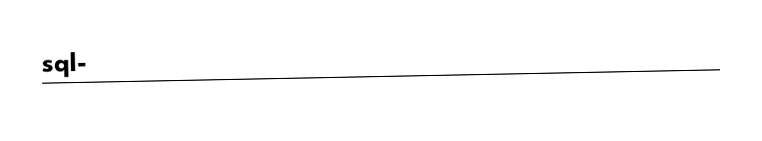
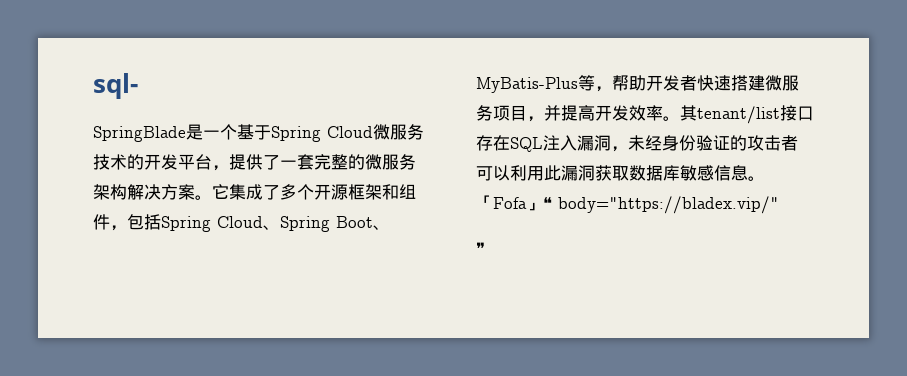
(88, 64) none -> [93,124,424,142] [93,154,416,171] [93,184,416,200] [93,214,390,232] [476,75,799,93] [476,105,814,124] [476,135,798,152] [476,165,765,181] [476,195,779,214] [476,242,485,255] // SpringBlade是一个基于Spring Cloud微服务技术的开发平台，提供了一套完整的微服务架构解决方案。它集成了多个开源框架和组件，包括Spring Cloud、Spring Boot、MyBatis-Plus等，帮助开发者快速搭建微服务项目，并提高开发效率。其tenant/list接口存在SQL注入漏洞，未经身份验证的攻击者可以利用此漏洞获取数据库敏感信息。「Fofa」❝ body="https://bladex.vip/" // ❞

